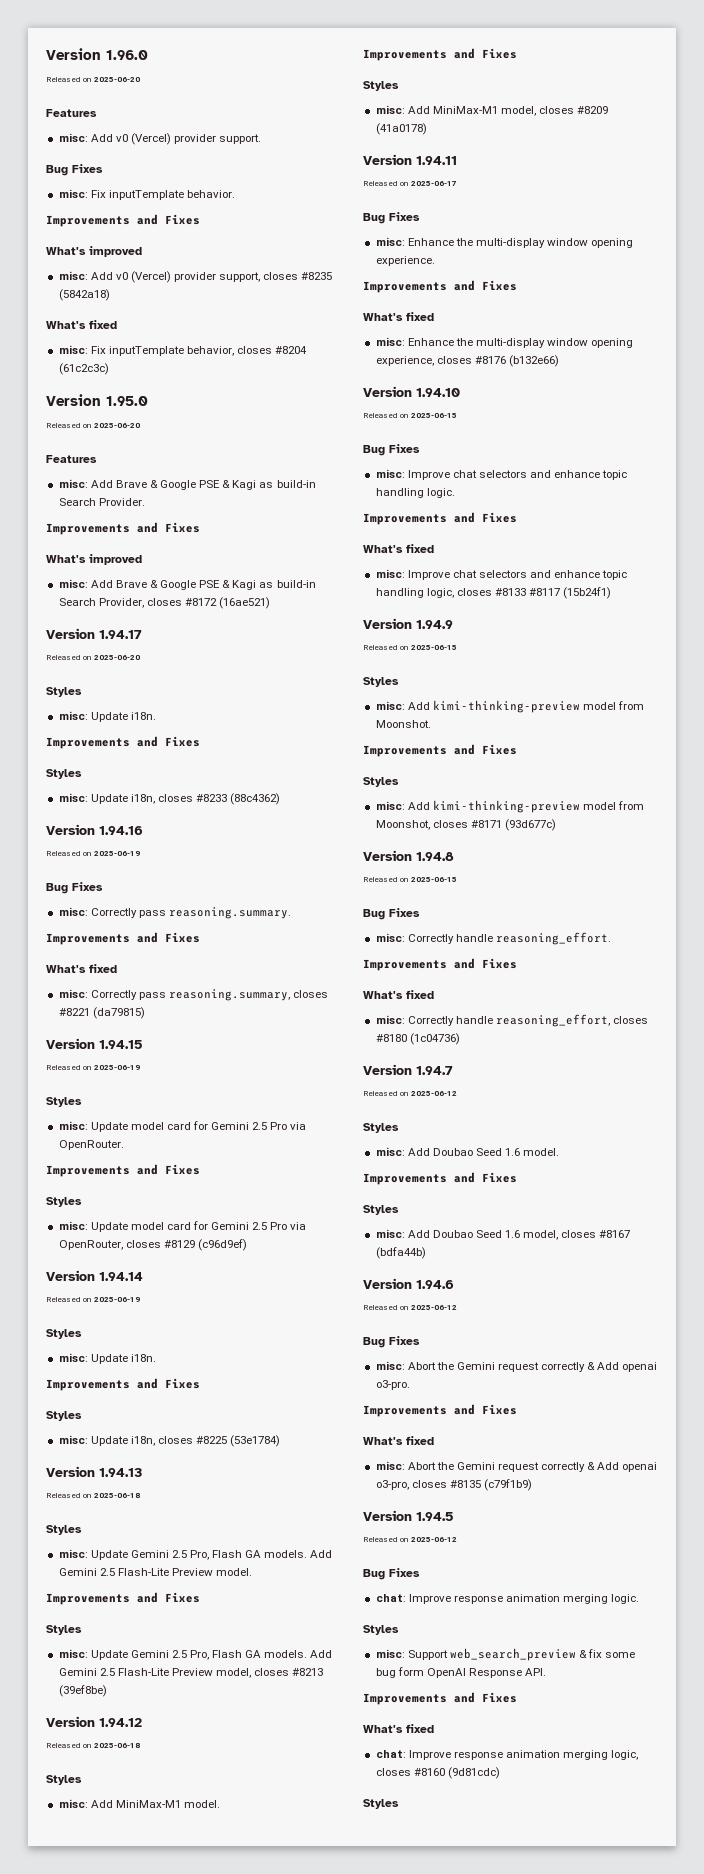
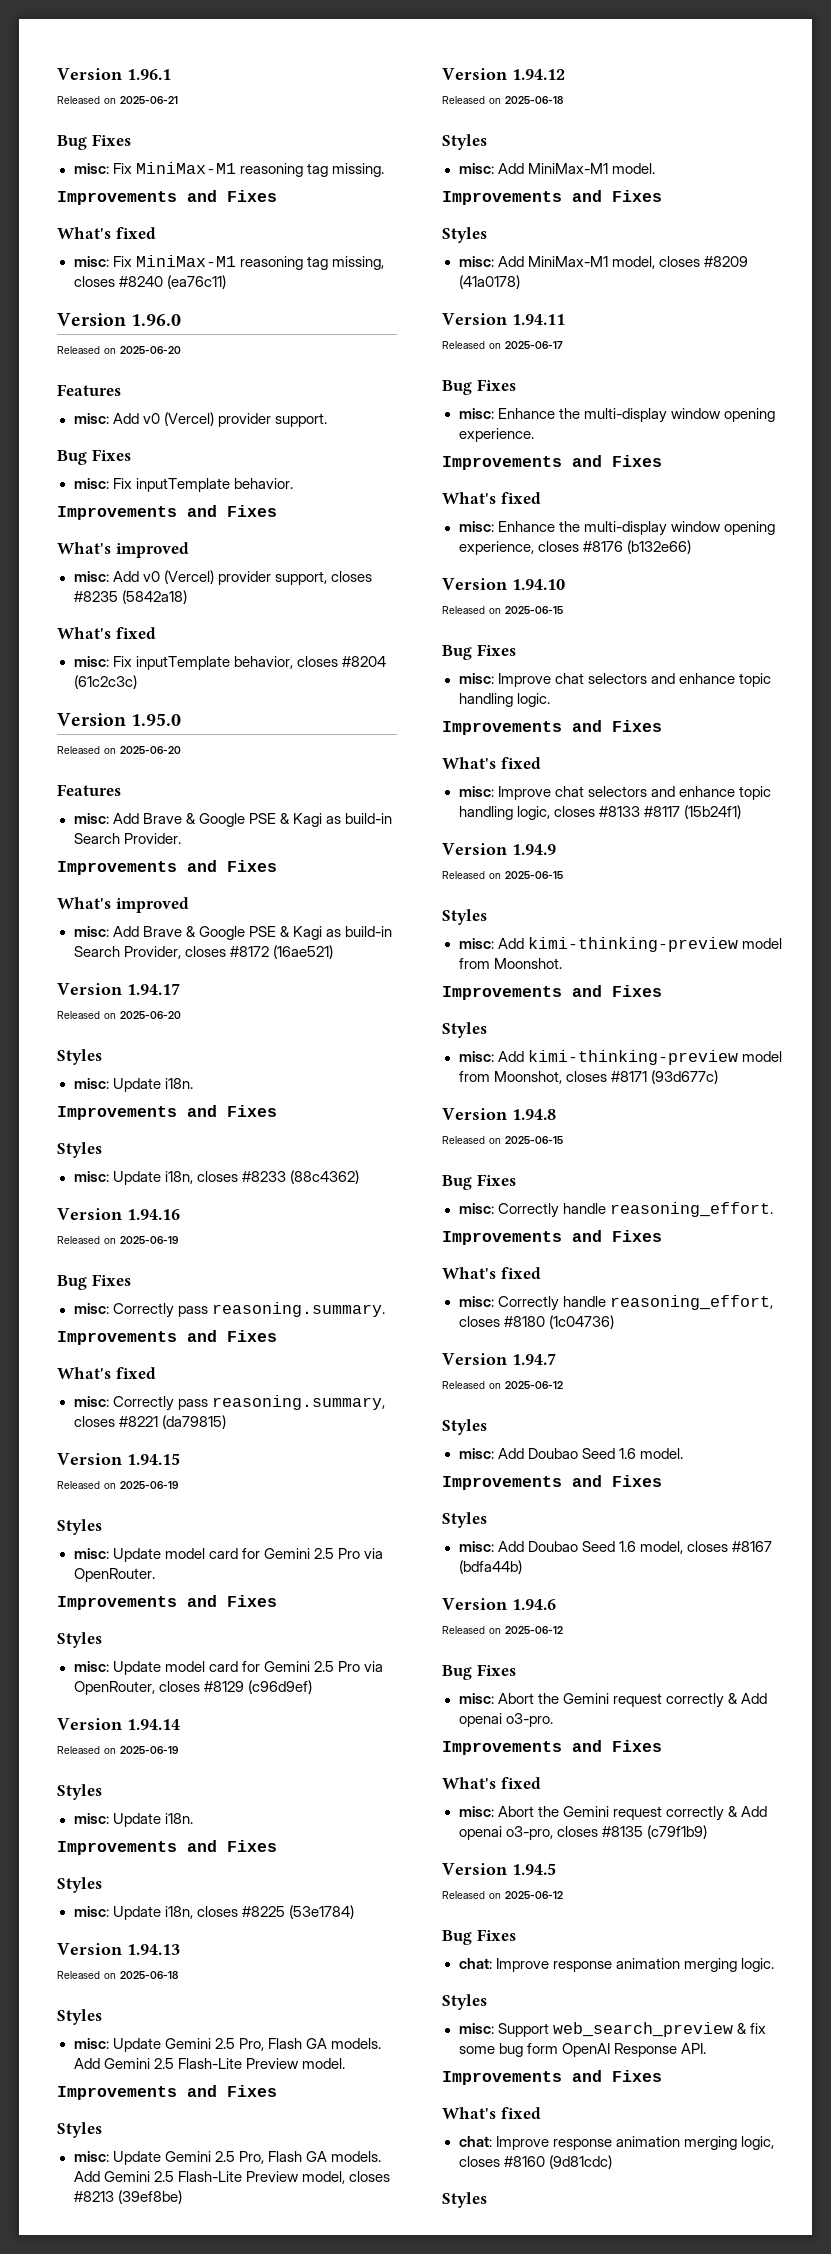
[46,48,101,60] Version -> [57,68,171,80] [57,96,179,104] [57,134,131,150] [73,162,384,177] [57,190,277,205] [57,227,156,239] [73,255,384,270] [73,275,226,289] [57,313,126,326] Version 1.96.1 // Released on 2025-06-21 // Bug Fixes // misc: Fix MiniMax-M1 reasoning tag missing. // Improvements and Fixes // What's fixed // misc: Fix MiniMax-M1 reasoning tag missing, closes #8240 (ea76c11) // Version

